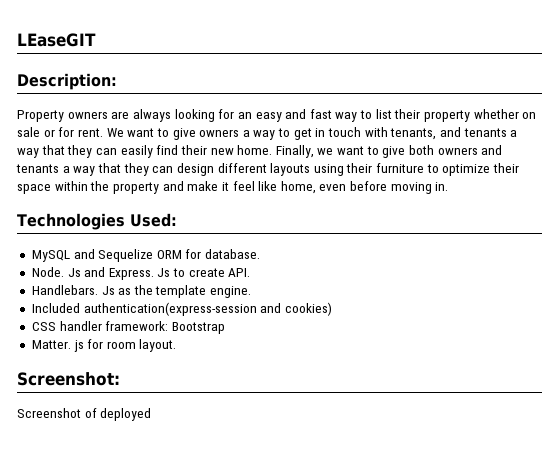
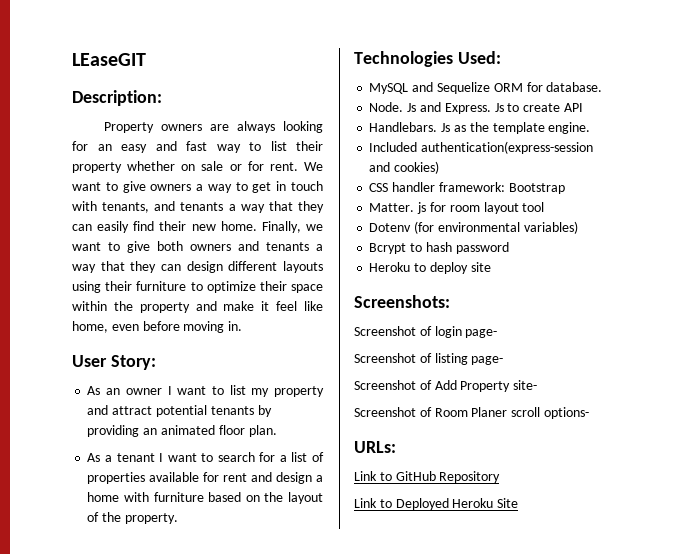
(449, 186) none -> [72,355,156,370] [87,385,324,397] [87,405,272,417] [87,425,277,437] [87,452,324,462] [87,472,323,484] [87,492,323,504] [87,512,178,524] // User Story: // As an owner I want to list my property and attract potential tenants by providing an animated floor plan. // As a tenant I want to search for a list of properties available for rent and design a home with furniture based on the layout of the property.
[228,268,251,277] API. -> [563,103,583,112] API
[139,339,177,352] [17,372,120,386] [17,408,152,421] layout. // Screenshot: // Screenshot of deployed -> [483,202,545,214] [369,221,578,234] [369,242,509,254] [369,262,491,274] [354,295,450,308] [354,326,498,338] [354,353,504,365] [354,380,538,392] [354,407,589,419] [354,441,396,453] [354,471,501,483] [354,498,519,510] layout tool // Dotenv (for environmental variables) // Bcrypt to hash password // Heroku to deploy site // Screenshots: // Screenshot of login page- // Screenshot of listing page- // Screenshot of Add Property site- // Screenshot of Room Planer scroll options- // URLs: // Link to GitHub Repository // Link to Deployed Heroku Site

